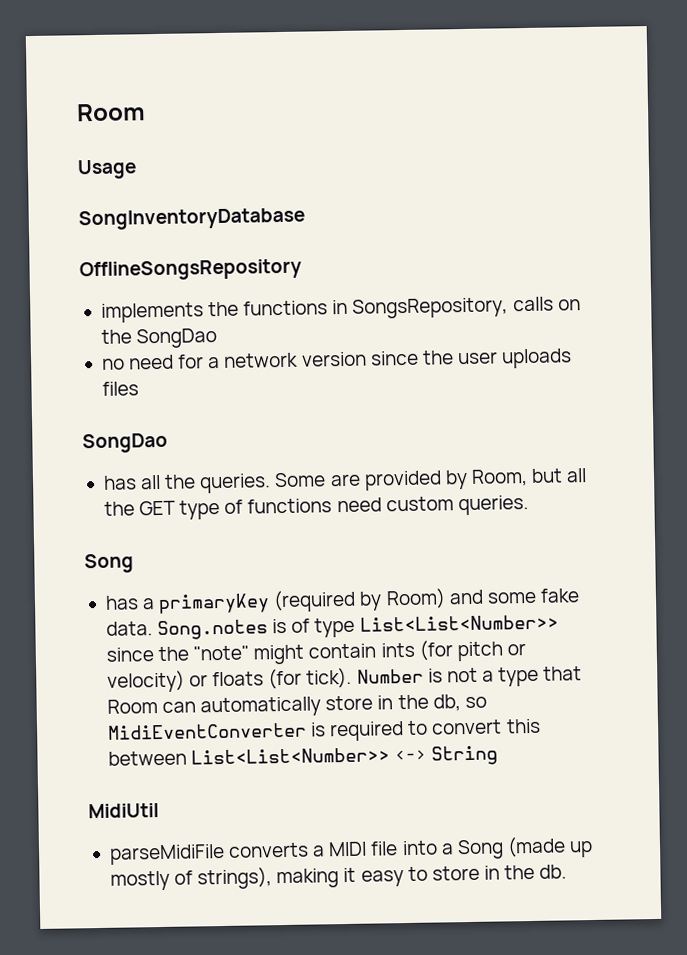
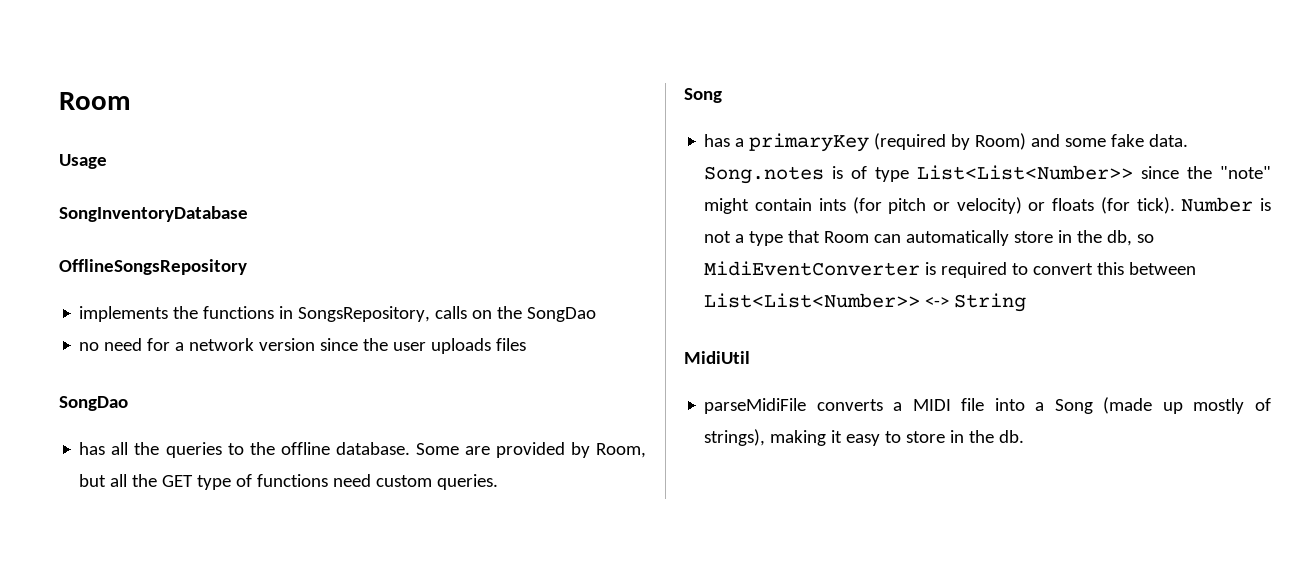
[199,473,272,494] queries. -> [165,442,410,458] queries to the offline database.

